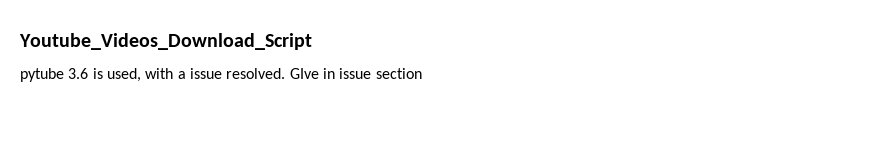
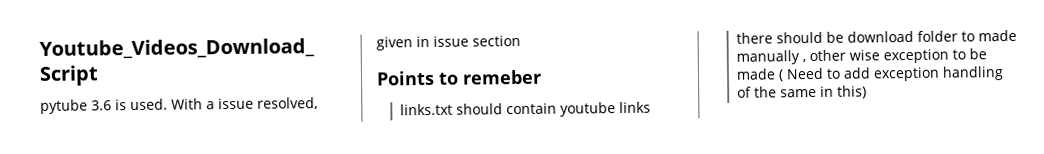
[106,68,422,82] used, with a issue resolved. GIve in issue section -> [130,97,318,111] [376,35,521,51] [376,69,542,86] [399,101,651,117] [735,29,1017,44] [735,48,987,65] [735,66,1004,82] [736,85,867,99] used. With a issue resolved, given in issue section // Points to remeber // links.txt should contain youtube links there should be download folder to made manually , other wise exception to be made ( Need to add exception handling of the same in this)

